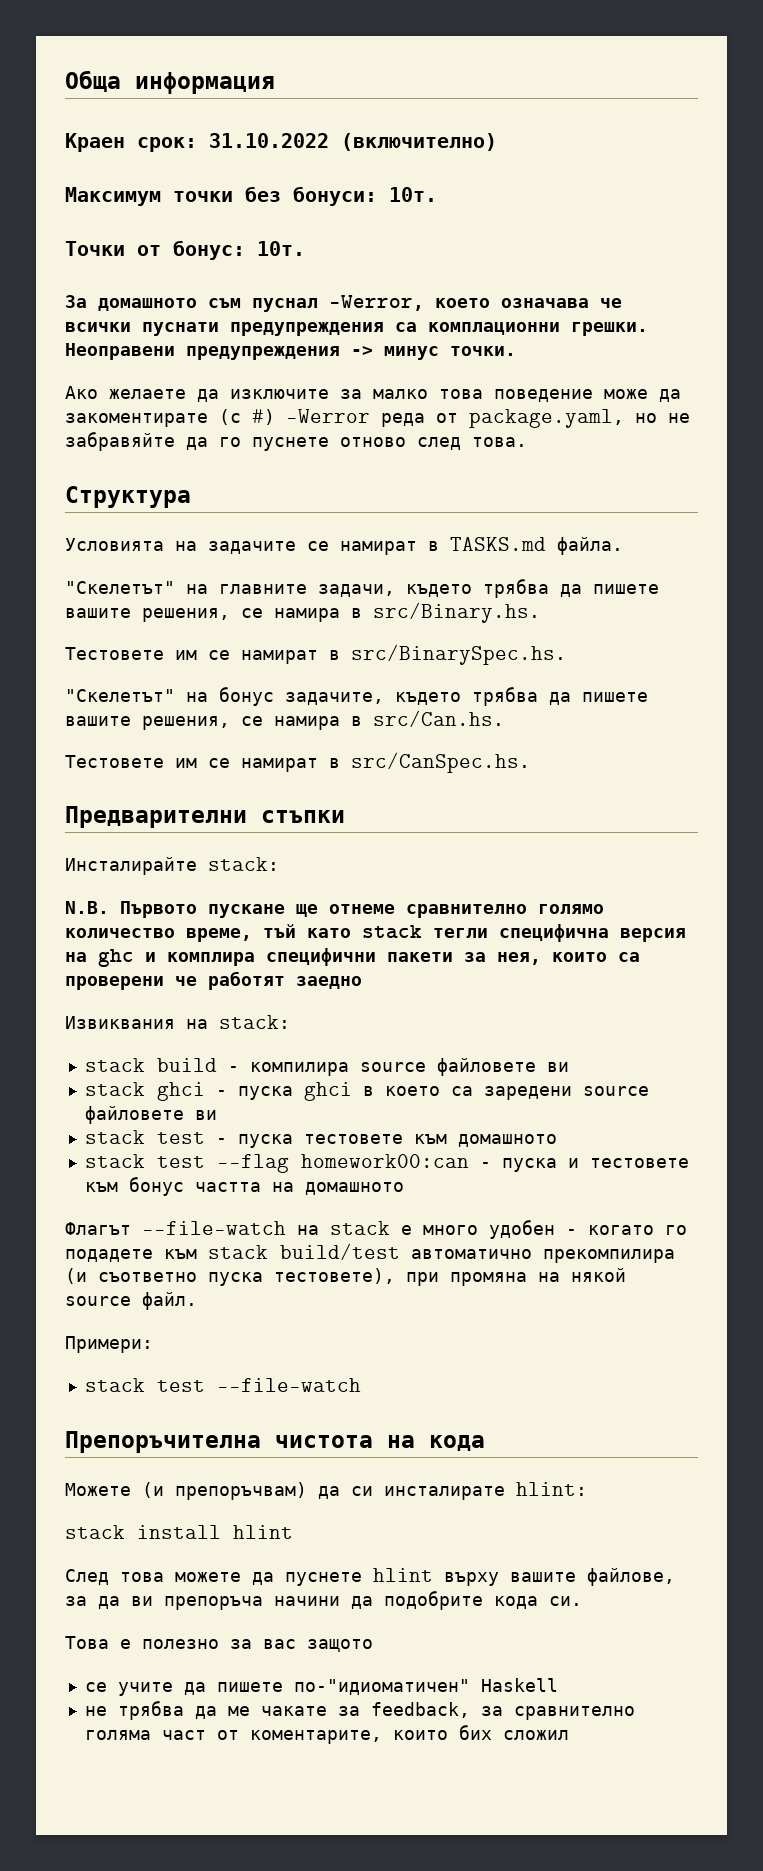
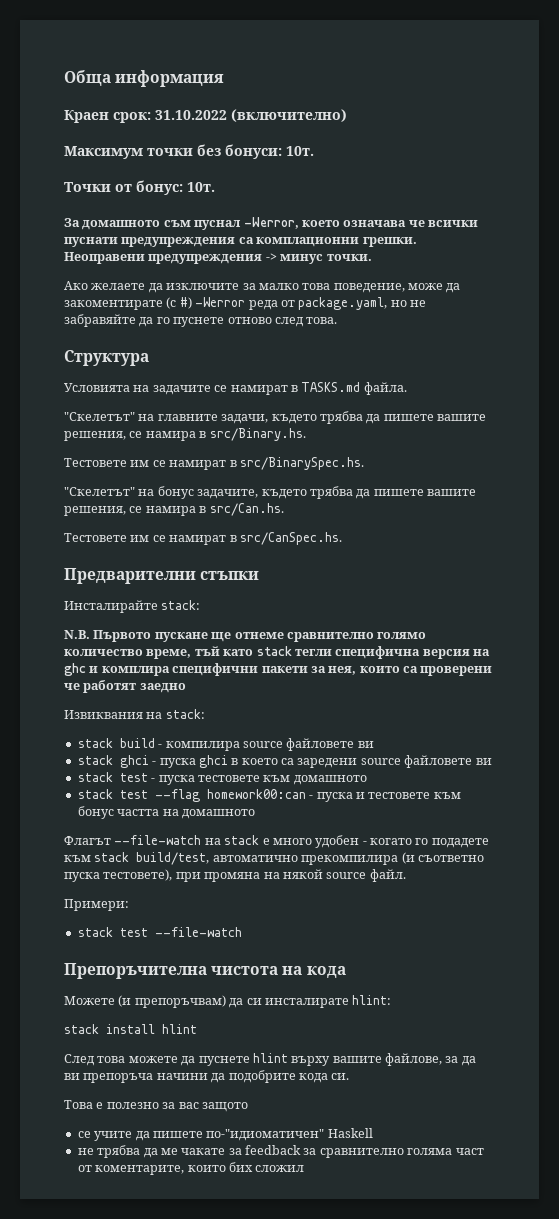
[494,389,593,402] поведение -> [333,283,405,293] поведение,
[280,1243,400,1260] build/test -> [136,852,210,865] build/test,
[370,1702,470,1718] feedback, -> [245,1145,301,1155] feedback

